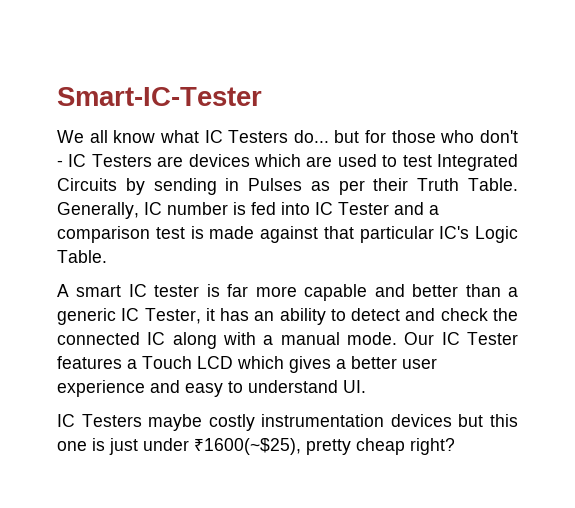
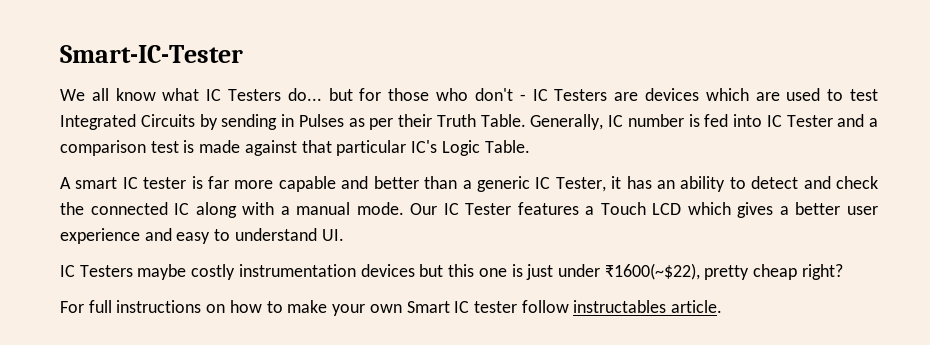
[194,438,301,455] ₹1600(~$25), -> [604,263,700,280] ₹1600(~$22),
(455, 446) none -> [60,300,723,316] // For full instructions on how to make your own Smart IC tester follow instructables article.

